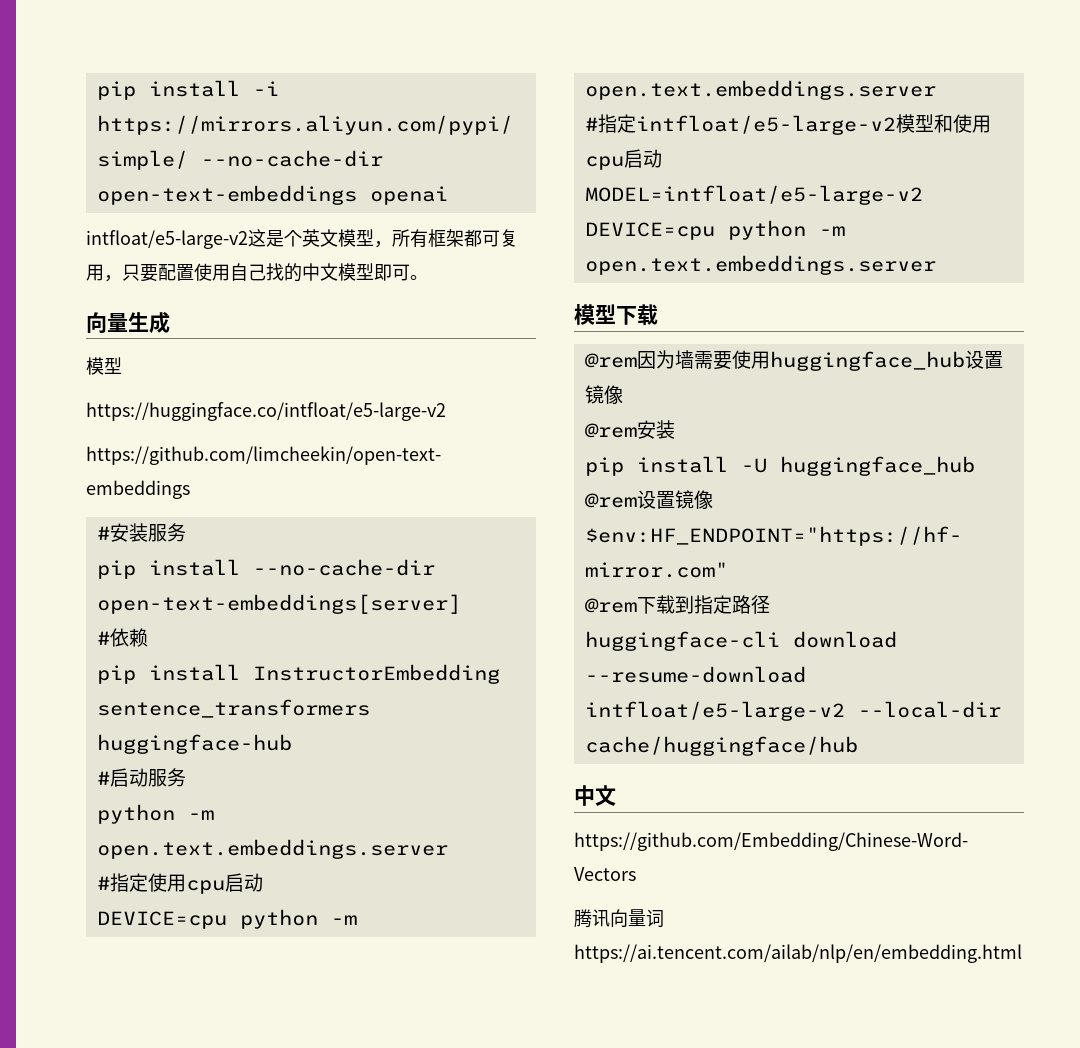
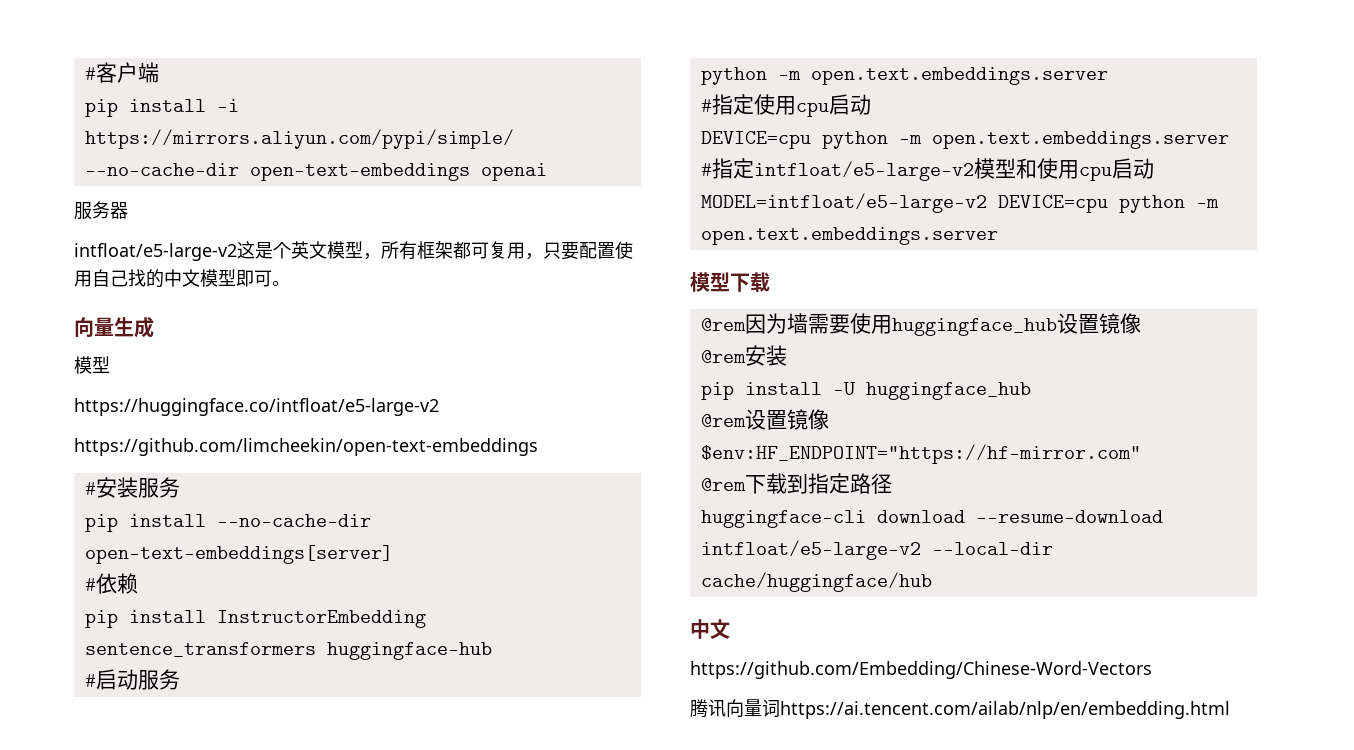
(96, 90) none -> [84,62,159,83] #客户端 //
(448, 195) none -> [74,201,128,220] // 服务器

